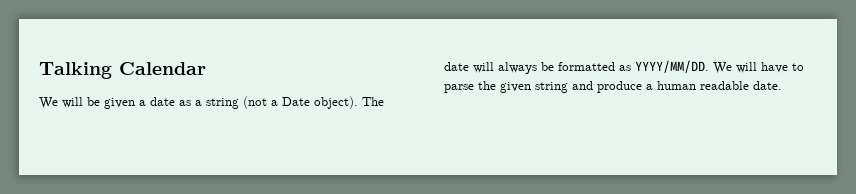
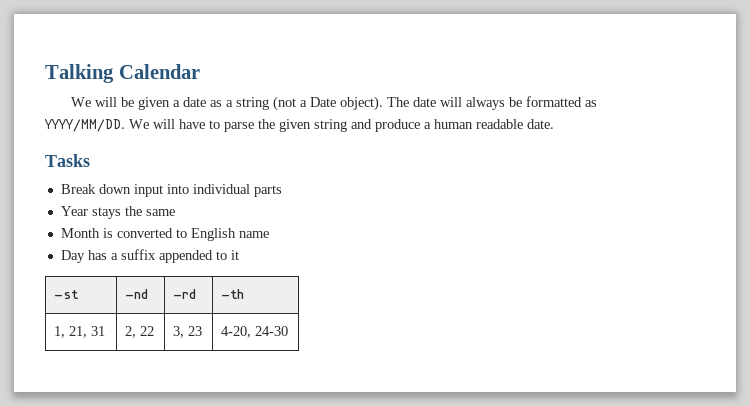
(782, 85) none -> [45,154,90,167] [60,184,282,197] [60,206,175,219] [60,228,269,241] [60,249,239,263] [53,290,79,299] [124,289,148,299] [172,289,196,299] [220,289,244,299] [53,326,105,338] [124,326,154,338] [172,326,202,338] [220,326,288,338] // Tasks // Break down input into individual parts // Year stays the same // Month is converted to English name // Day has a suffix appended to it // -st | -nd | -rd | -th // 1, 21, 31 | 2, 22 | 3, 23 | 4-20, 24-30

